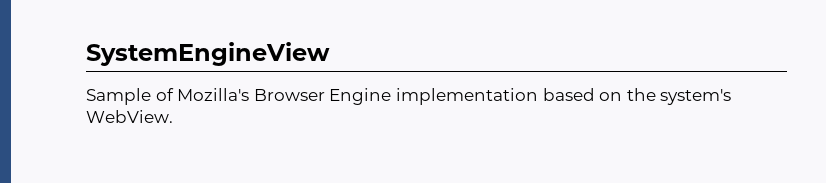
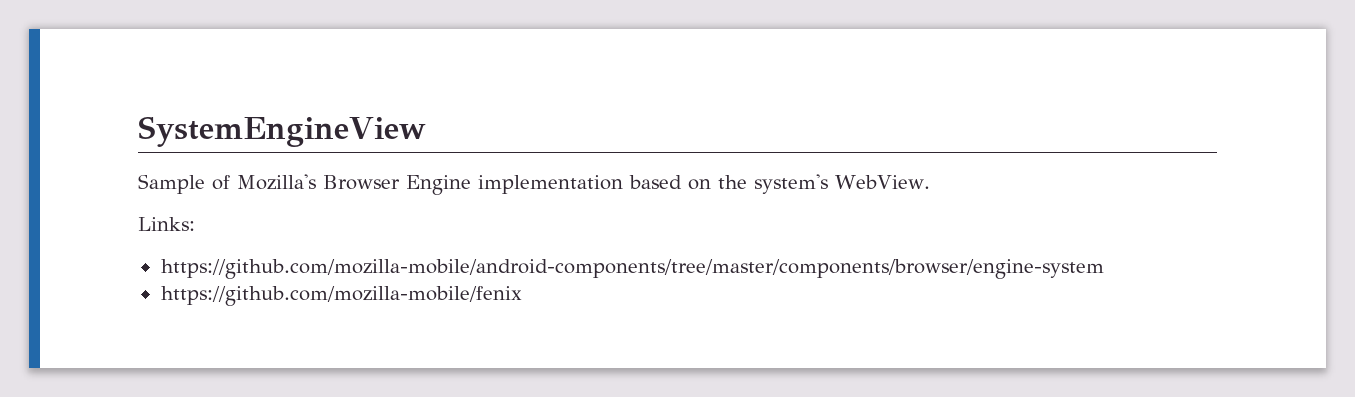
(173, 116) none -> [138,217,195,231] [160,259,1104,279] [160,286,522,306] // Links: // https://github.com/mozilla-mobile/android-components/tree/master/components/browser/engine-system // https://github.com/mozilla-mobile/fenix

